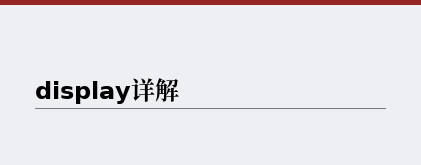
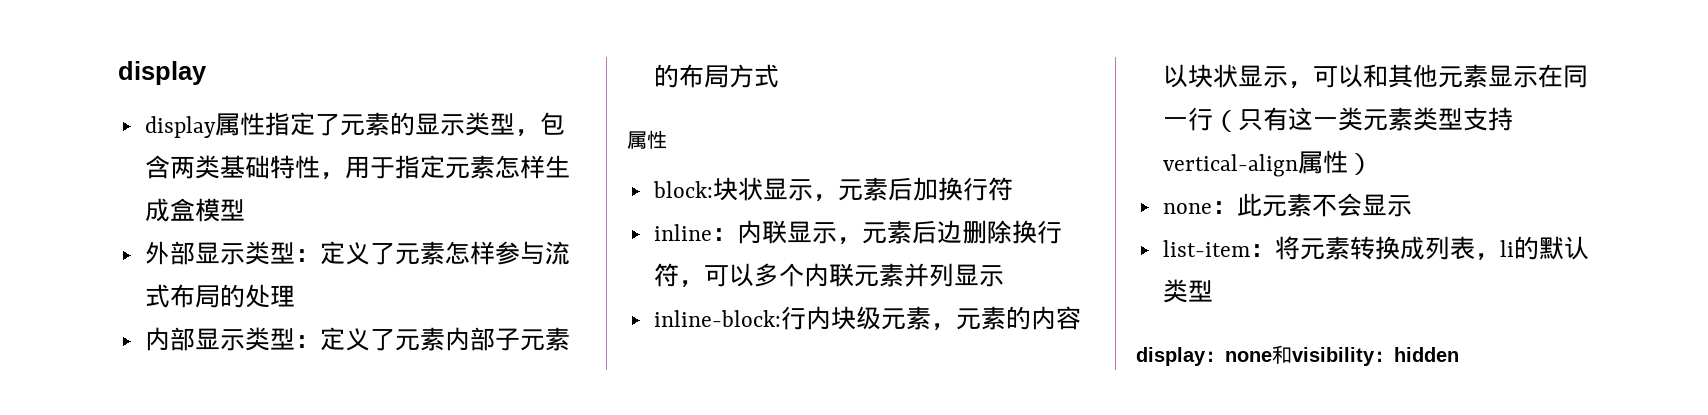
[35,78,179,104] display详解 -> [118,61,207,85] [144,112,565,138] [144,155,570,180] [144,198,245,222] [144,241,570,265] [144,284,295,308] [144,327,570,351] [653,64,779,88] [627,130,667,149] [652,177,1013,202] [653,220,1062,245] [653,263,1004,288] [653,306,1081,331] [1162,64,1588,89] [1162,107,1513,132] [1162,150,1373,177] [1162,193,1412,217] [1162,236,1589,261] [1162,279,1213,303] [1136,345,1459,366] display // display属性指定了元素的显示类型，包含两类基础特性，用于指定元素怎样生成盒模型 // 外部显示类型：定义了元素怎样参与流式布局的处理 // 内部显示类型：定义了元素内部子元素的布局方式 // 属性 // block:块状显示，元素后加换行符 // inline：内联显示，元素后边删除换行符，可以多个内联元素并列显示 // inline-block:行内块级元素，元素的内容以块状显示，可以和其他元素显示在同一行（只有这一类元素类型支持vertical-align属性） // none：此元素不会显示 // list-item：将元素转换成列表，li的默认类型 // display：none和visibility：hidden

